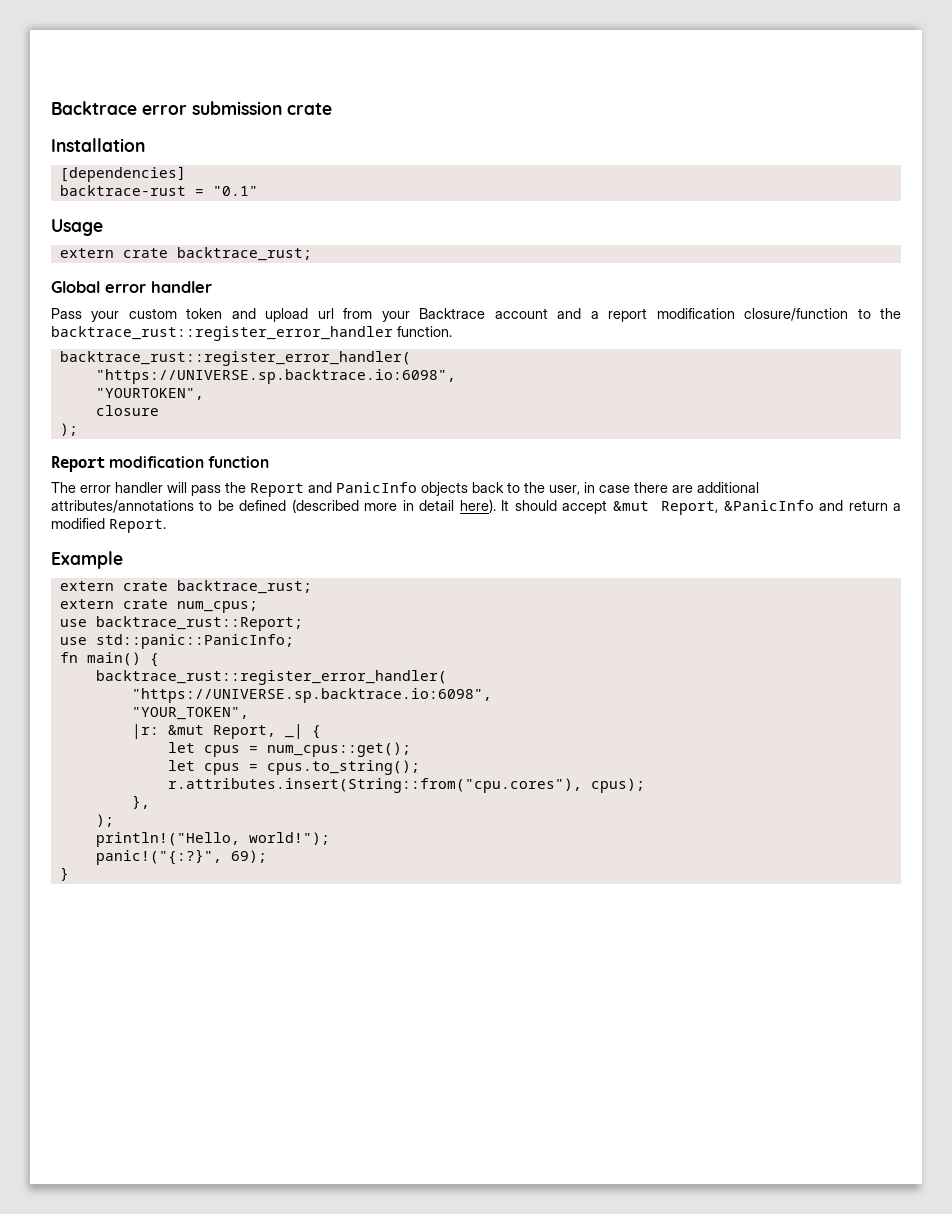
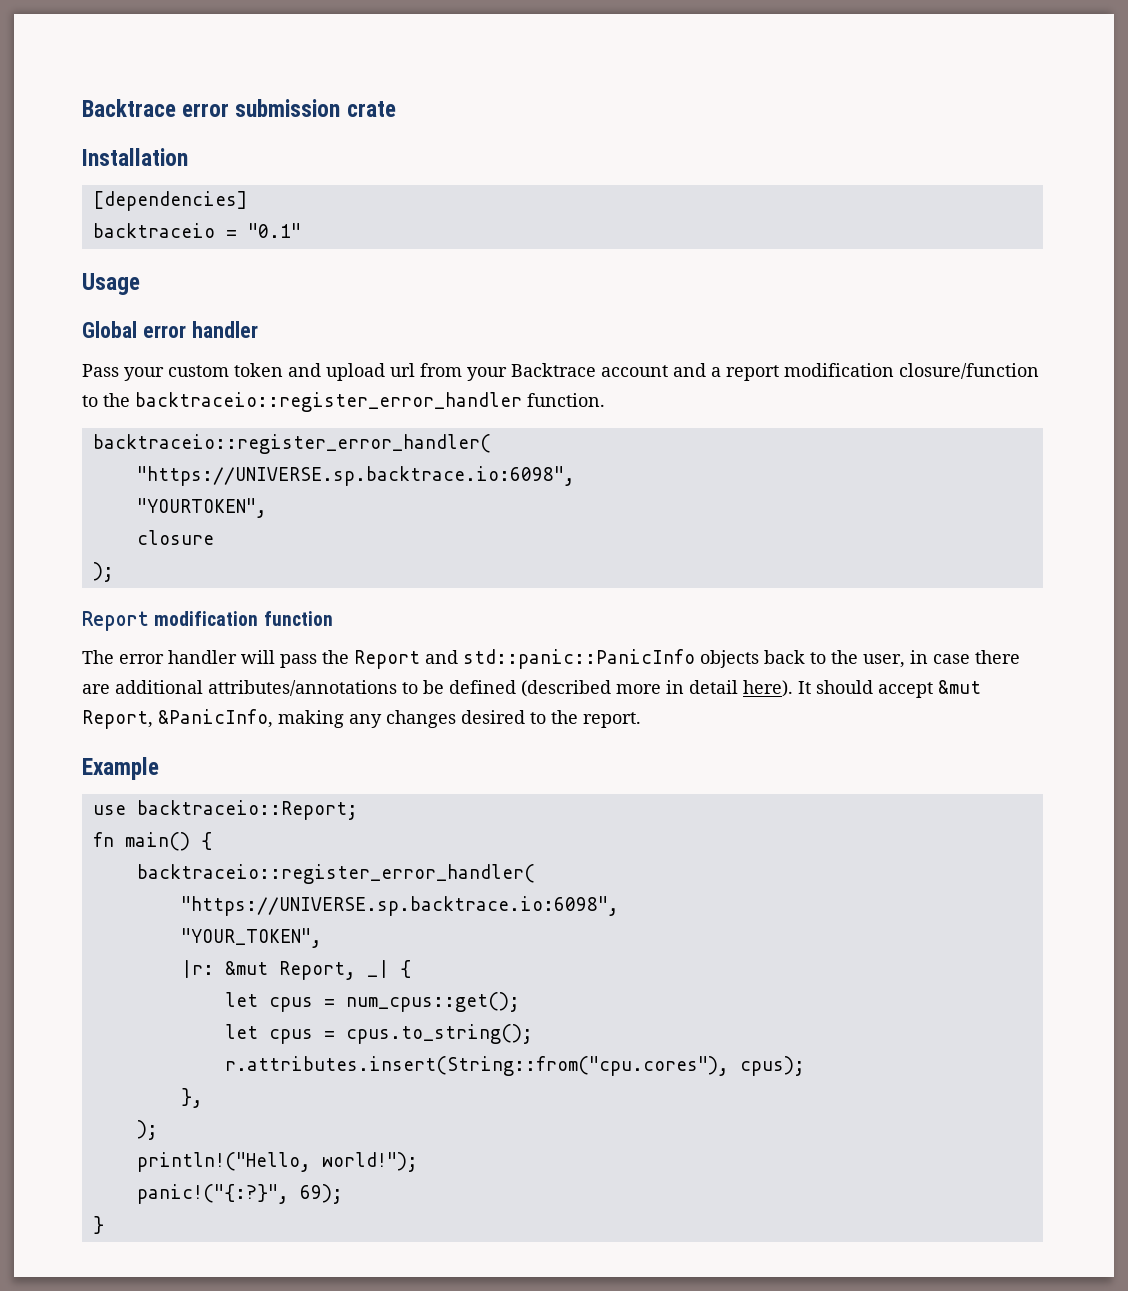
[59,185,186,196] backtrace-rust -> [92,223,215,238] backtraceio
[59,247,312,261] // extern crate backtrace_rust; -> (140, 284) none
[51,326,393,341] backtrace_rust::register_error_handler -> [135,392,522,412] backtraceio::register_error_handler
[59,351,411,366] backtrace_rust::register_error_handler( -> [92,434,491,454] backtraceio::register_error_handler(
[336,482,417,493] PanicInfo -> [463,649,695,669] std::panic::PanicInfo
[723,500,901,511] [51,518,166,533] [51,551,123,569] [59,580,312,594] [59,599,258,613] [59,616,303,631] [59,634,294,649] &PanicInfo and return a modified Report. // Example // extern crate backtrace_rust; // extern crate num_cpus; // use backtrace_rust::Report; // use std::panic::PanicInfo; -> [158,709,641,728] [82,757,159,780] [92,800,358,820] &PanicInfo, making any changes desired to the report. // Example // use backtraceio::Report;
[95,670,447,685] backtrace_rust::register_error_handler( -> [136,864,535,884] backtraceio::register_error_handler(

